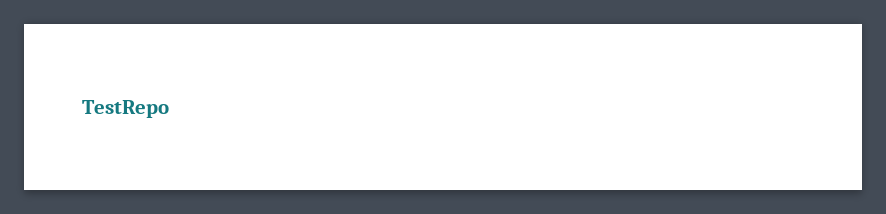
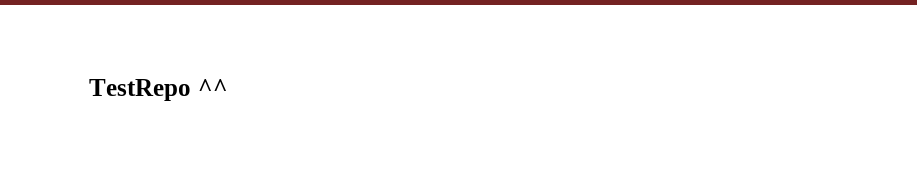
(169, 109) none -> [197,79,228,96] ^^

